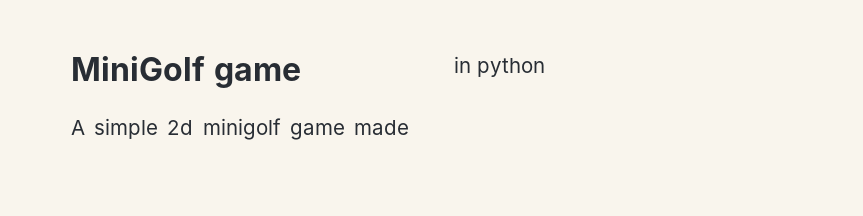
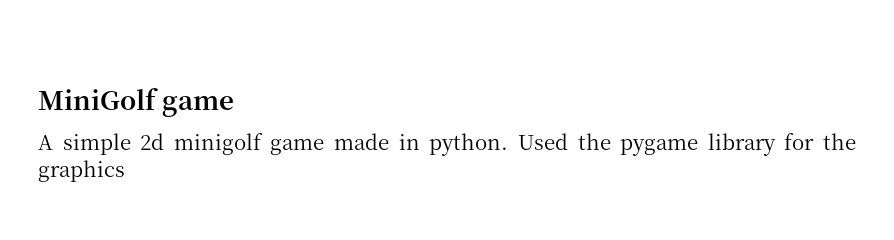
[477,58,545,77] python -> [429,133,857,156] [38,160,125,182] python. Used the pygame library for the graphics

